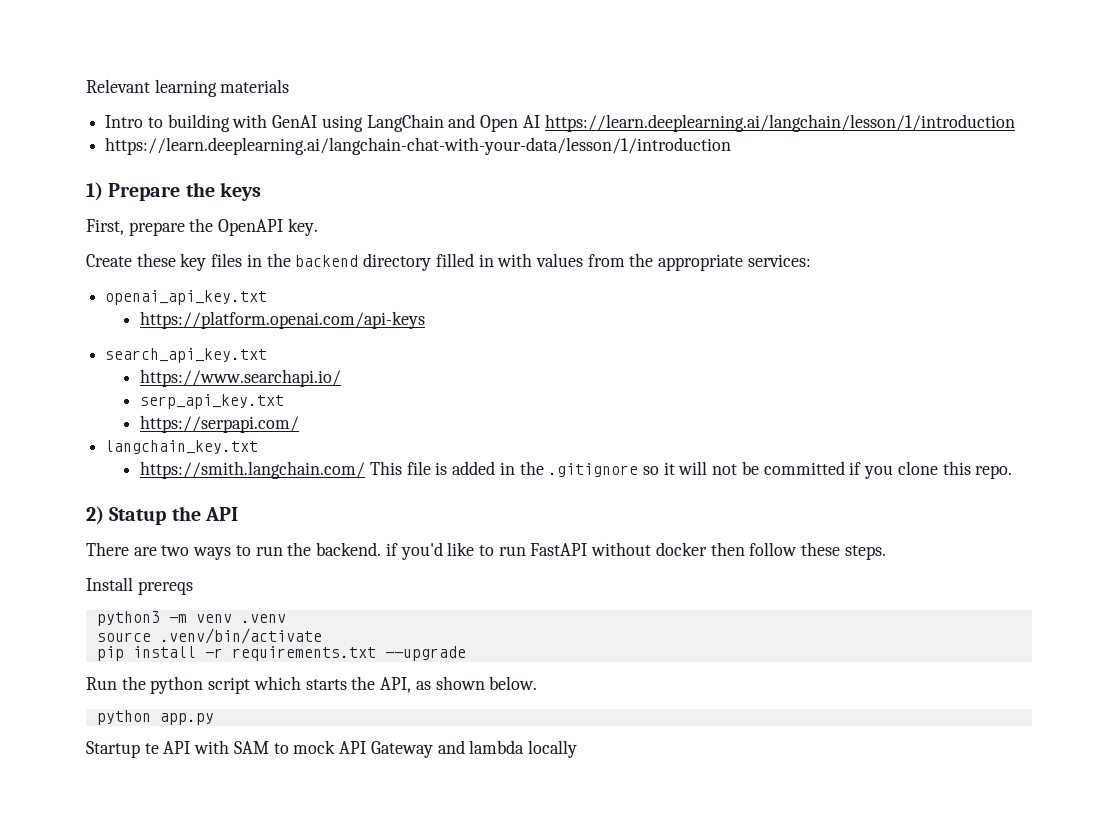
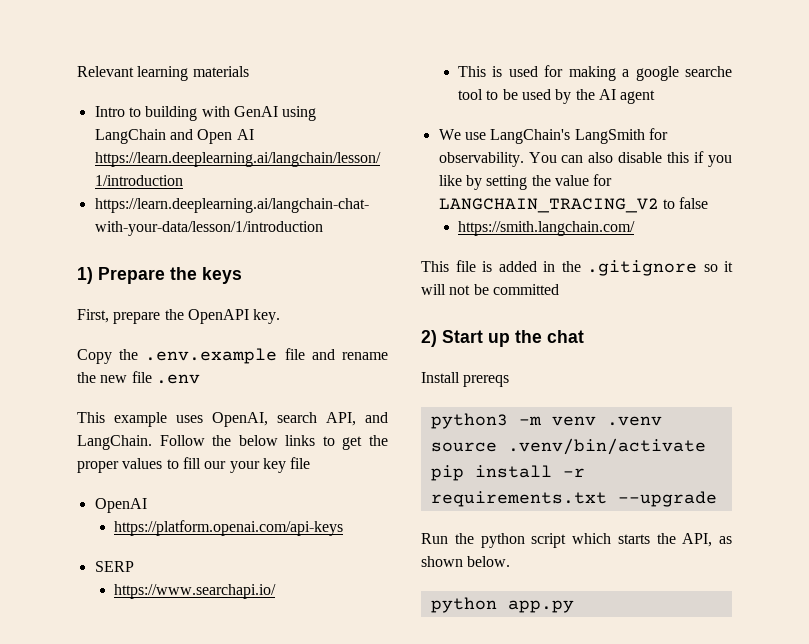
[86,253,811,271] [105,290,268,305] Create these key files in the backend directory filled in with values from the appropriate services: // openai_api_key.txt -> [77,348,388,364] [77,371,200,384] [77,412,388,427] [77,435,388,450] [77,457,311,473] [94,498,147,513] Copy the .env.example file and rename the new file .env // This example uses OpenAI, search API, and LangChain. Follow the below links to get the proper values to fill our your key file // OpenAI
[105,348,268,363] search_api_key.txt -> [94,561,134,572] SERP
[140,394,285,409] [140,415,300,433] [105,440,259,454] serp_api_key.txt // https://serpapi.com/ // langchain_key.txt -> [458,65,732,81] [458,89,656,104] [438,128,668,144] [438,151,732,167] [438,174,613,190] [438,197,709,213] This is used for making a google searche tool to be used by the AI agent // We use LangChain's LangSmith for observability. You can also disable this if you like by setting the value for LANGCHAIN_TRACING_V2 to false
(366, 470) none -> (636, 228) //
[849,461,1013,479] [86,506,238,525] [86,542,886,560] if you clone this repo. // 2) Statup the API // There are two ways to run the backend. if you'd like to run FastAPI without docker then follow these steps. -> [421,330,584,347] // 2) Start up the chat
[86,740,577,758] // Startup te API with SAM to mock API Gateway and lambda locally -> (574, 606) none

